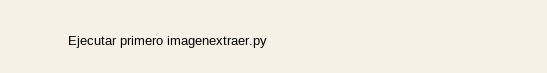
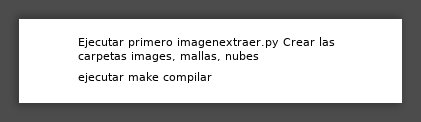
(267, 42) none -> [283,37,335,46] [78,51,259,62] [78,72,212,83] Crear las carpetas images, mallas, nubes // ejecutar make compilar

